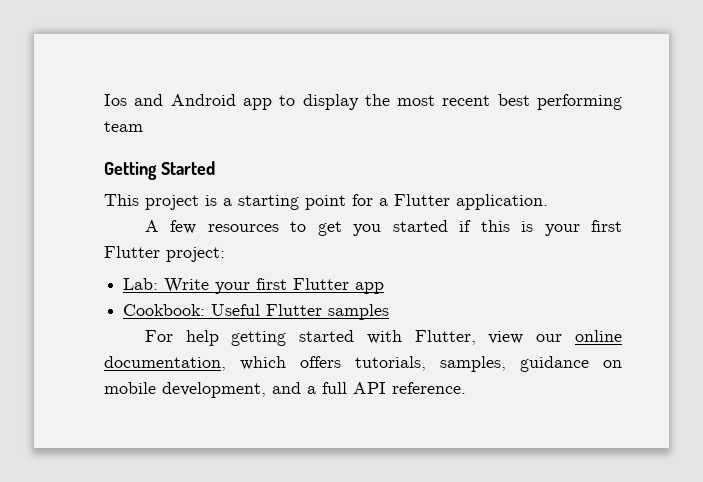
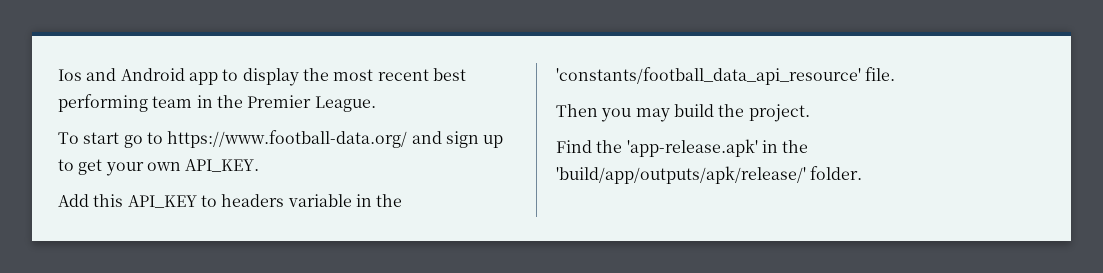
[104,161,215,180] [104,194,548,210] [144,220,622,236] [104,246,225,262] [123,278,385,294] [123,304,390,320] [144,330,622,346] [104,356,622,372] [104,382,466,398] // Getting Started // This project is a starting point for a Flutter application. // A few resources to get you started if this is your first Flutter project: // Lab: Write your first Flutter app // Cookbook: Useful Flutter samples // For help getting started with Flutter, view our online documentation, which offers tutorials, samples, guidance on mobile development, and a full API reference. -> [196,95,376,112] [58,130,504,148] [58,159,260,176] [58,194,403,208] [556,67,896,85] [556,104,810,122] [556,139,809,157] [556,166,863,184] in the Premier League. // To start go to https://www.football-data.org/ and sign up to get your own API_KEY. // Add this API_KEY to headers variable in the 'constants/football_data_api_resource' file. // Then you may build the project. // Find the 'app-release.apk' in the 'build/app/outputs/apk/release/' folder.

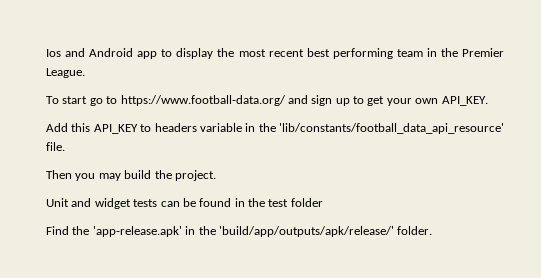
[556,67,861,85] 'constants/football_data_api_resource' -> [279,123,504,134] 'lib/constants/football_data_api_resource'
(810, 113) none -> [46,198,323,209] // Unit and widget tests can be found in the test folder

